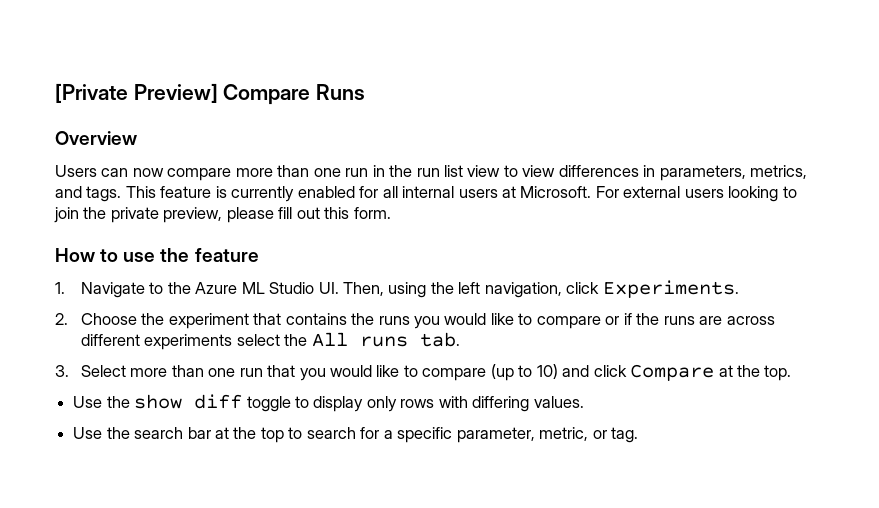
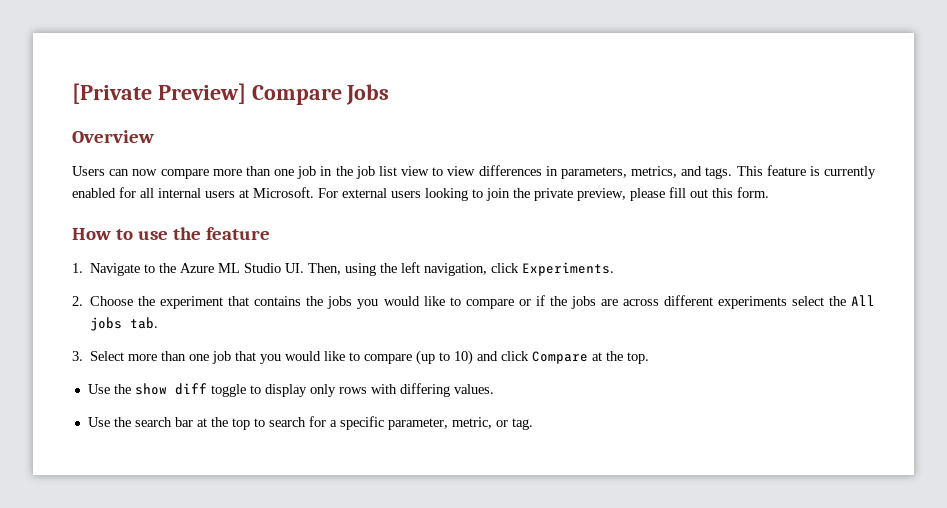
[316,84,366,100] Runs -> [346,84,390,105] Jobs
[345,168,369,177] run -> [297,166,317,179] job
[416,168,440,177] run -> [355,166,375,179] job
[378,316,410,325] runs -> [327,296,353,309] jobs
[663,316,695,325] runs -> [570,296,596,309] jobs
[359,336,408,347] runs -> [90,317,123,331] jobs
[239,368,263,377] run -> [212,351,232,364] job

